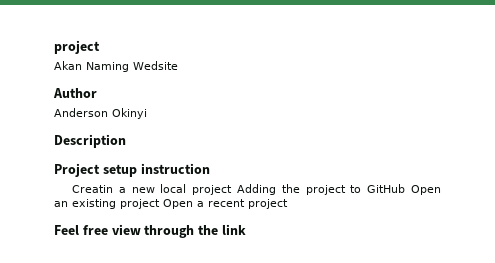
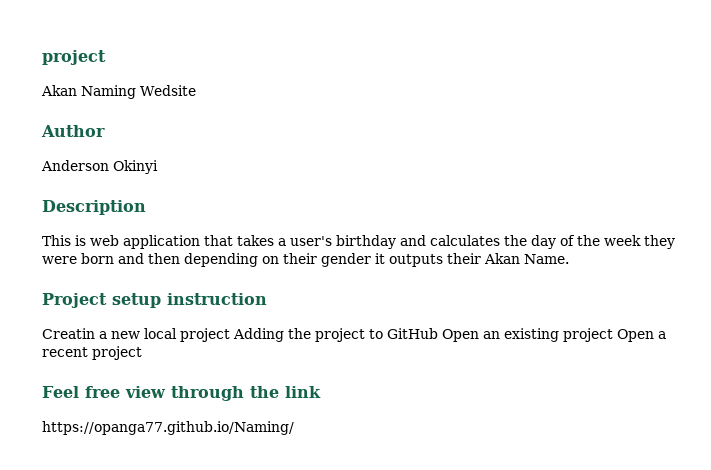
(126, 141) none -> [42,235,675,249] [42,253,569,267] // This is web application that takes a user's birthday and calculates the day of the week they were born and then depending on their gender it outputs their Akan Name.
(246, 229) none -> [42,421,294,435] // https://opanga77.github.io/Naming/

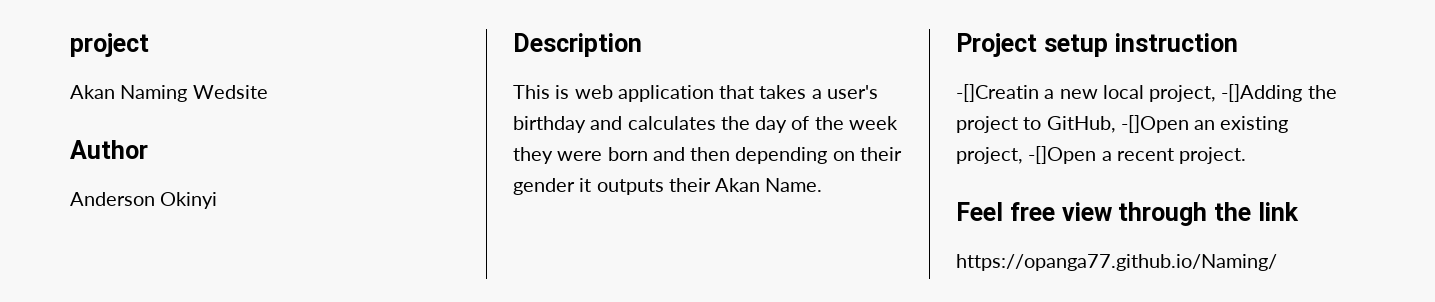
[42,328,95,339] Creatin -> [956,84,1039,102] -[]Creatin
[180,328,284,342] project Adding -> [1149,84,1303,102] project, -[]Adding
[387,328,654,342] GitHub Open an existing project Open -> [1046,115,1289,133] [956,146,1097,164] GitHub, -[]Open an existing project, -[]Open
[92,346,142,360] project -> [1179,147,1247,164] project.

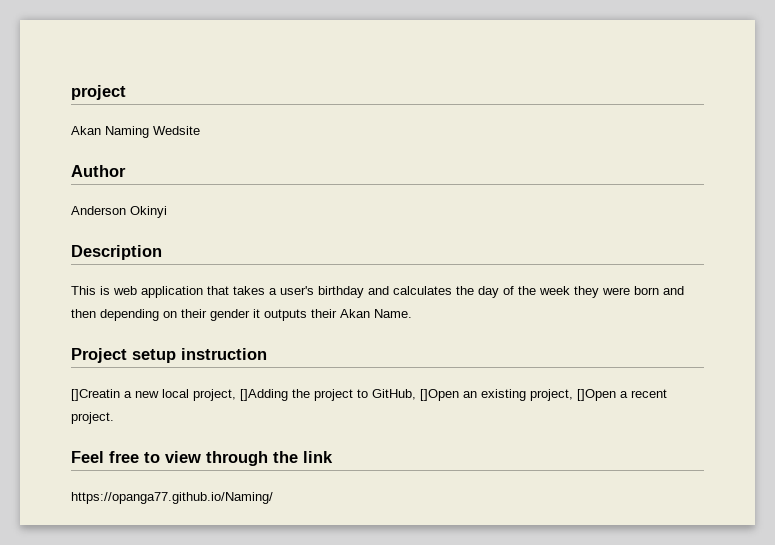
[956,84,1039,102] -[]Creatin -> [71,389,120,401] []Creatin
[1221,84,1303,102] -[]Adding -> [240,389,288,401] []Adding
[1120,115,1189,133] -[]Open -> [420,389,459,401] []Open
[1028,146,1097,164] -[]Open -> [577,389,616,401] []Open
(1055, 211) none -> [144,452,160,463] to

